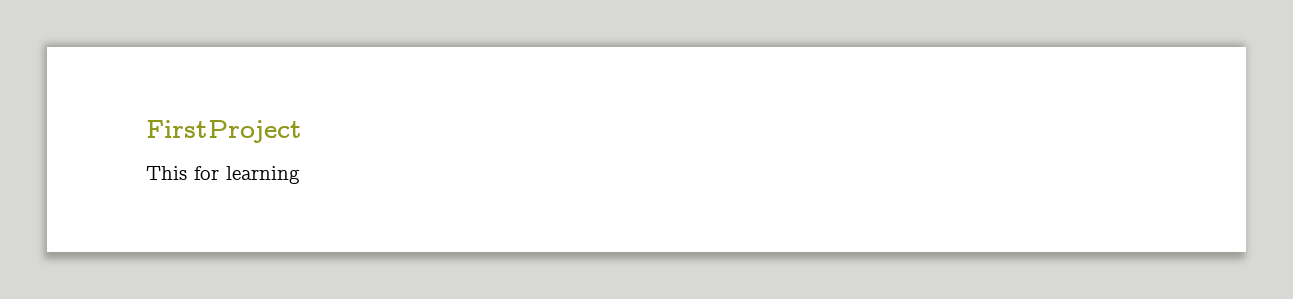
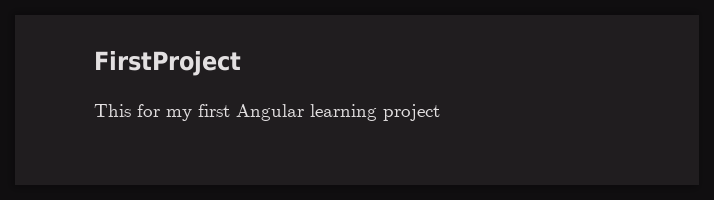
[226,166,300,184] learning -> [166,104,440,121] my first Angular learning project

